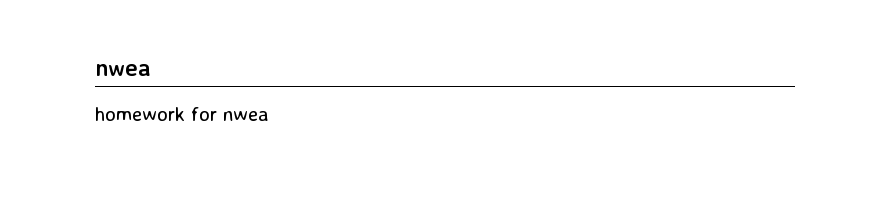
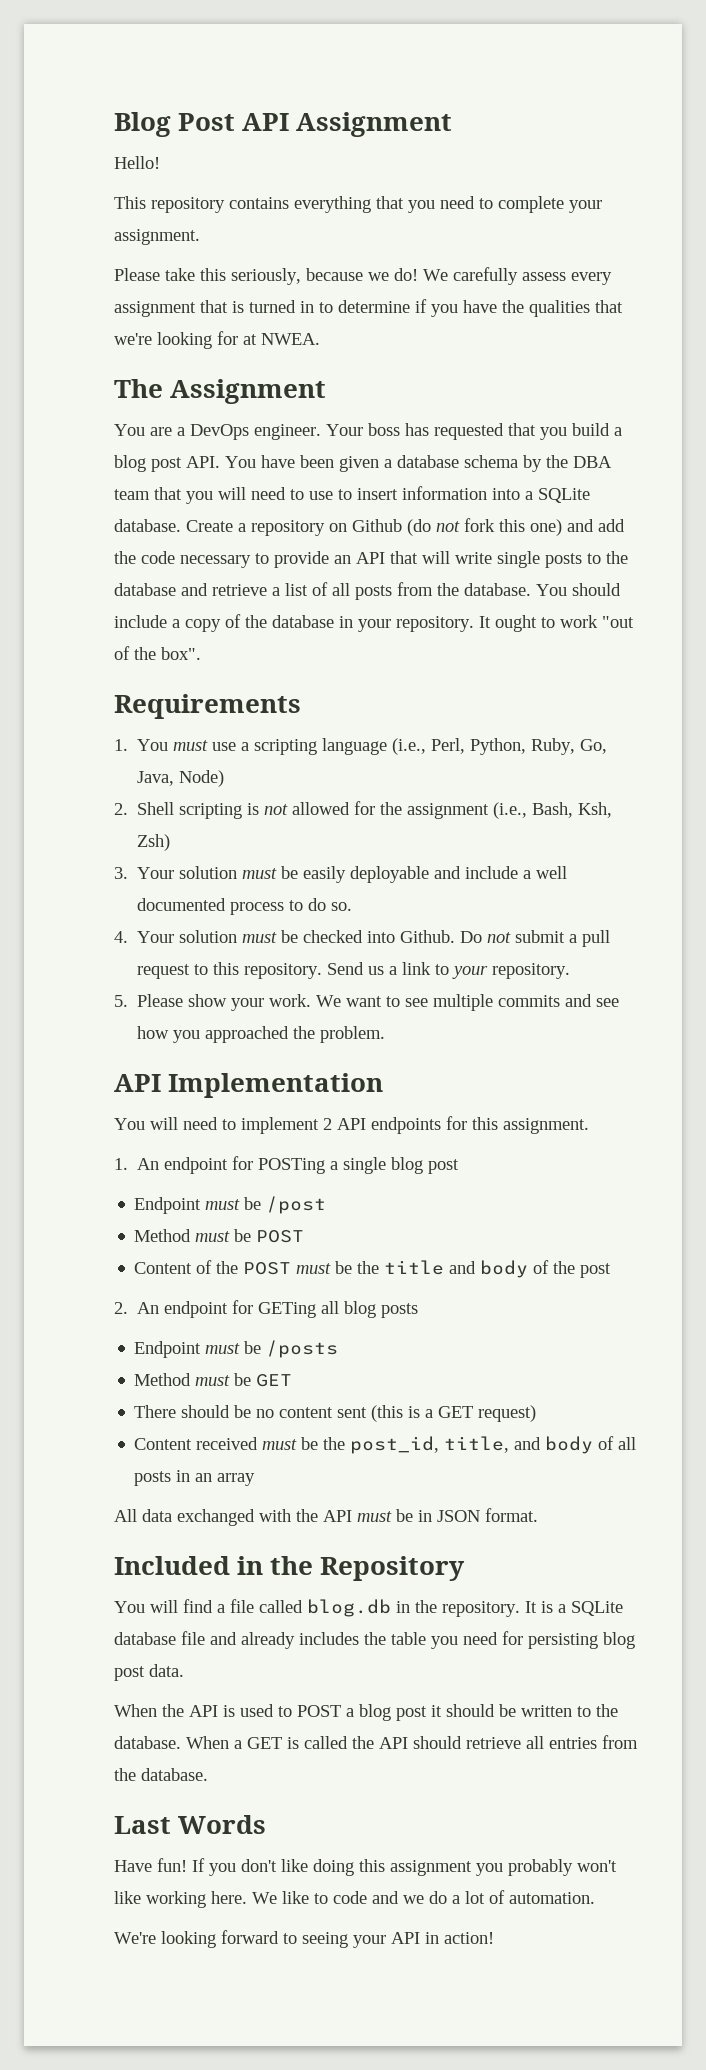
[95,64,151,76] [95,107,269,121] nwea // homework for nwea -> [114,112,453,137] [114,156,160,169] [114,196,602,213] [114,229,200,245] [114,267,612,285] [114,299,623,317] [114,331,320,349] [114,379,327,404] [114,423,622,440] [114,455,612,472] [114,486,590,504] [114,518,625,536] [114,551,628,568] [114,582,621,600] [114,614,634,632] [114,646,201,660] [114,694,301,719] [114,738,608,755] [137,770,225,787] [114,801,613,819] [137,834,171,851] [114,866,568,883] [137,898,353,915] [114,930,611,947] [137,962,571,979] [114,994,620,1011] [137,1026,386,1043] [114,1073,384,1098] [114,1116,589,1134] [114,1156,460,1174] [134,1196,327,1214] [134,1229,305,1243] [134,1260,612,1278] [114,1300,419,1318] [134,1340,339,1358] [134,1373,293,1387] [134,1405,537,1422] [134,1436,637,1454] [134,1470,256,1486] [114,1508,538,1526] [114,1556,466,1581] [114,1599,623,1617] [114,1631,635,1649] [114,1664,184,1681] [114,1704,618,1721] [114,1735,638,1749] [114,1768,208,1781] [114,1815,267,1834] [114,1858,617,1876] [114,1890,595,1908] [114,1930,494,1948] Blog Post API Assignment // Hello! // This repository contains everything that you need to complete your assignment. // Please take this seriously, because we do! We carefully assess every assignment that is turned in to determine if you have the qualities that we're looking for at NWEA. // The Assignment // You are a DevOps engineer. Your boss has requested that you build a blog post API. You have been given a database schema by the DBA team that you will need to use to insert information into a SQLite database. Create a repository on Github (do not fork this one) and add the code necessary to provide an API that will write single posts to the database and retrieve a list of all posts from the database. You should include a copy of the database in your repository. It ought to work "out of the box". // Requirements // 1. You must use a scripting language (i.e., Perl, Python, Ruby, Go, Java, Node) // 2. Shell scripting is not allowed for the assignment (i.e., Bash, Ksh, Zsh) // 3. Your solution must be easily deployable and include a well documented process to do so. // 4. Your solution must be checked into Github. Do not submit a pull request to this repository. Send us a link to your repository. // 5. Please show your work. We want to see multiple commits and see how you approached the problem. // API Implementation // You will need to implement 2 API endpoints for this assignment. // 1. An endpoint for POSTing a single blog post // Endpoint must be /post // Method must be POST // Content of the POST must be the title and body of the post // 2. An endpoint for GETing all blog posts // Endpoint must be /posts // Method must be GET // There should be no content sent (this is a GET request) // Content received must be the post_id, title, and body of all posts in an array // All data exchanged with the API must be in JSON format. // Included in the Repository // You will find a file called blog.db in the repository. It is a SQLite database file and already includes the table you need for persisting blog post data. // When the API is used to POST a blog post it should be written to the database. When a GET is called the API should retrieve all entries from the database. // Last Words // Have fun! If you don't like doing this assignment you probably won't like working here. We like to code and we do a lot of automation. // We're looking forward to seeing your API in action!

